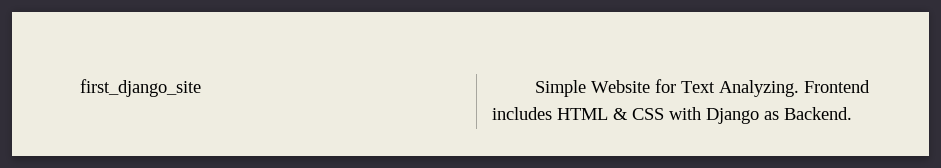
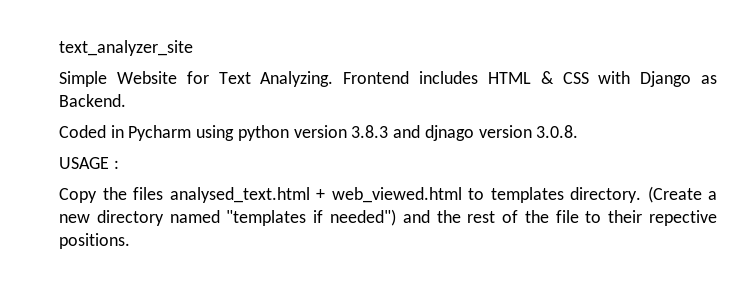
[80,79,201,97] first_django_site -> [59,40,193,56] text_analyzer_site
(852, 113) none -> [59,125,579,141] [59,157,119,169] [59,186,717,203] [59,209,718,226] [59,233,130,249] // Coded in Pycharm using python version 3.8.3 and djnago version 3.0.8. // USAGE : // Copy the files analysed_text.html + web_viewed.html to templates directory. (Create a new directory named "templates if needed") and the rest of the file to their repective positions.

